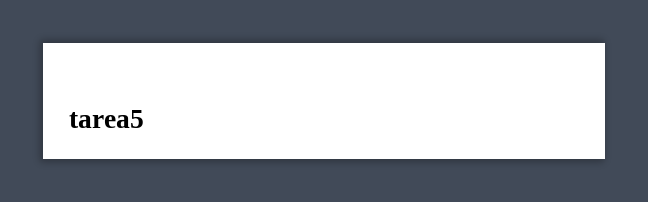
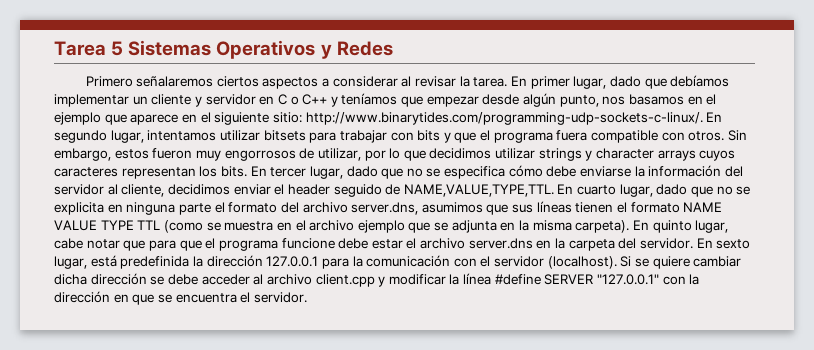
[69,110,144,128] tarea5 -> [54,40,393,59] [85,75,730,89] [54,93,717,107] [54,112,723,125] [54,130,747,143] [54,148,736,161] [54,165,743,179] [54,184,751,197] [54,201,723,215] [54,220,729,233] [54,238,751,251] [54,255,742,269] [54,273,700,287] [54,291,307,305] Tarea 5 Sistemas Operativos y Redes // Primero señalaremos ciertos aspectos a considerar al revisar la tarea. En primer lugar, dado que debíamos implementar un cliente y servidor en C o C++ y teníamos que empezar desde algún punto, nos basamos en el ejemplo que aparece en el siguiente sitio: http://www.binarytides.com/programming-udp-sockets-c-linux/. En segundo lugar, intentamos utilizar bitsets para trabajar con bits y que el programa fuera compatible con otros. Sin embargo, estos fueron muy engorrosos de utilizar, por lo que decidimos utilizar strings y character arrays cuyos caracteres representan los bits. En tercer lugar, dado que no se especifica cómo debe enviarse la información del servidor al cliente, decidimos enviar el header seguido de NAME,VALUE,TYPE,TTL. En cuarto lugar, dado que no se explicita en ninguna parte el formato del archivo server.dns, asumimos que sus líneas tienen el formato NAME VALUE TYPE TTL (como se muestra en el archivo ejemplo que se adjunta en la misma carpeta). En quinto lugar, cabe notar que para que el programa funcione debe estar el archivo server.dns en la carpeta del servidor. En sexto lugar, está predefinida la dirección 127.0.0.1 para la comunicación con el servidor (localhost). Si se quiere cambiar dicha dirección se debe acceder al archivo client.cpp y modificar la línea #define SERVER "127.0.0.1" con la dirección en que se encuentra el servidor.

